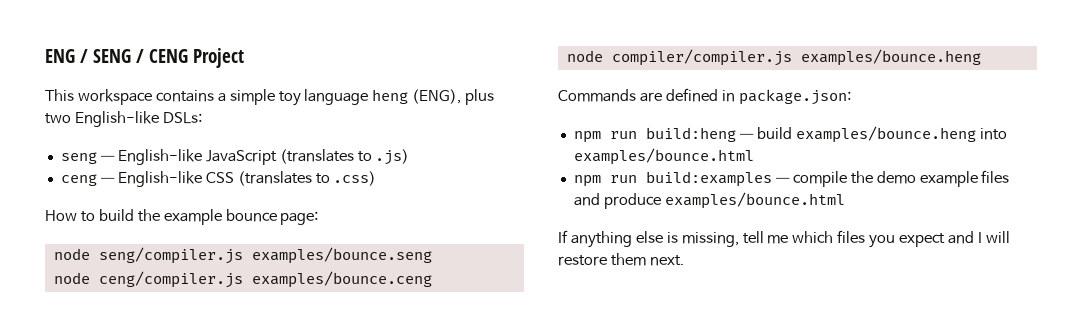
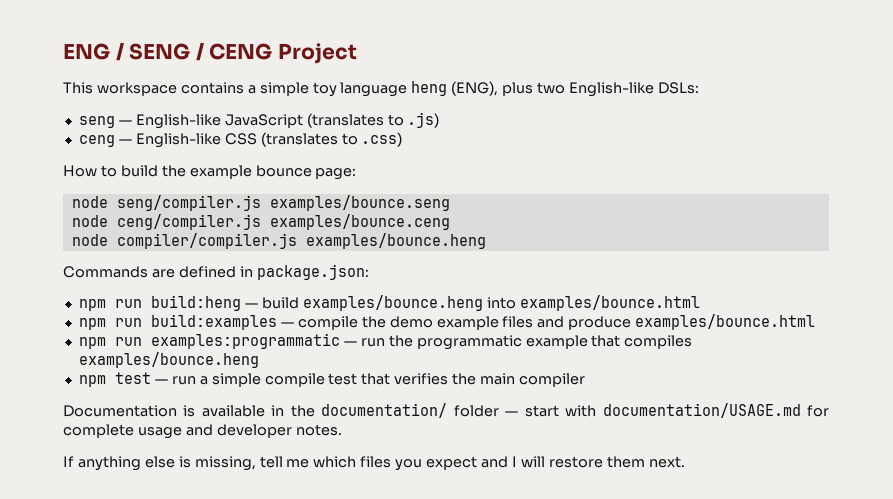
(845, 200) none -> [78,333,693,350] [78,352,259,368] [78,372,586,387] [63,403,829,418] [63,424,342,439] // npm run examples:programmatic — run the programmatic example that compiles examples/bounce.heng // npm test — run a simple compile test that verifies the main compiler // Documentation is available in the documentation/ folder — start with documentation/USAGE.md for complete usage and developer notes.

